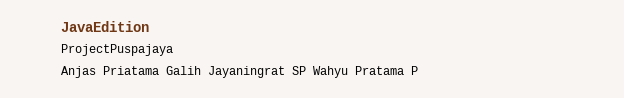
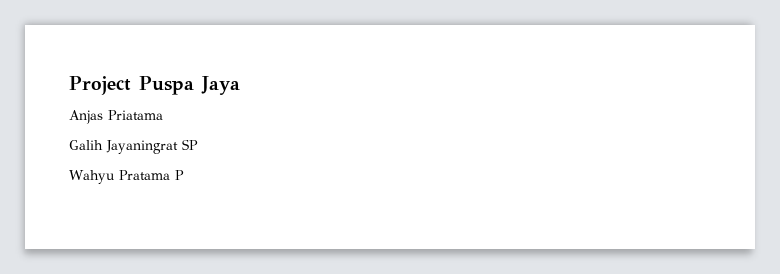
[61,21,149,32] [61,44,173,56] JavaEdition // ProjectPuspajaya -> [69,76,240,95] Project Puspa Jaya
(159, 70) none -> (163, 115) //
(306, 70) none -> (198, 144) //

